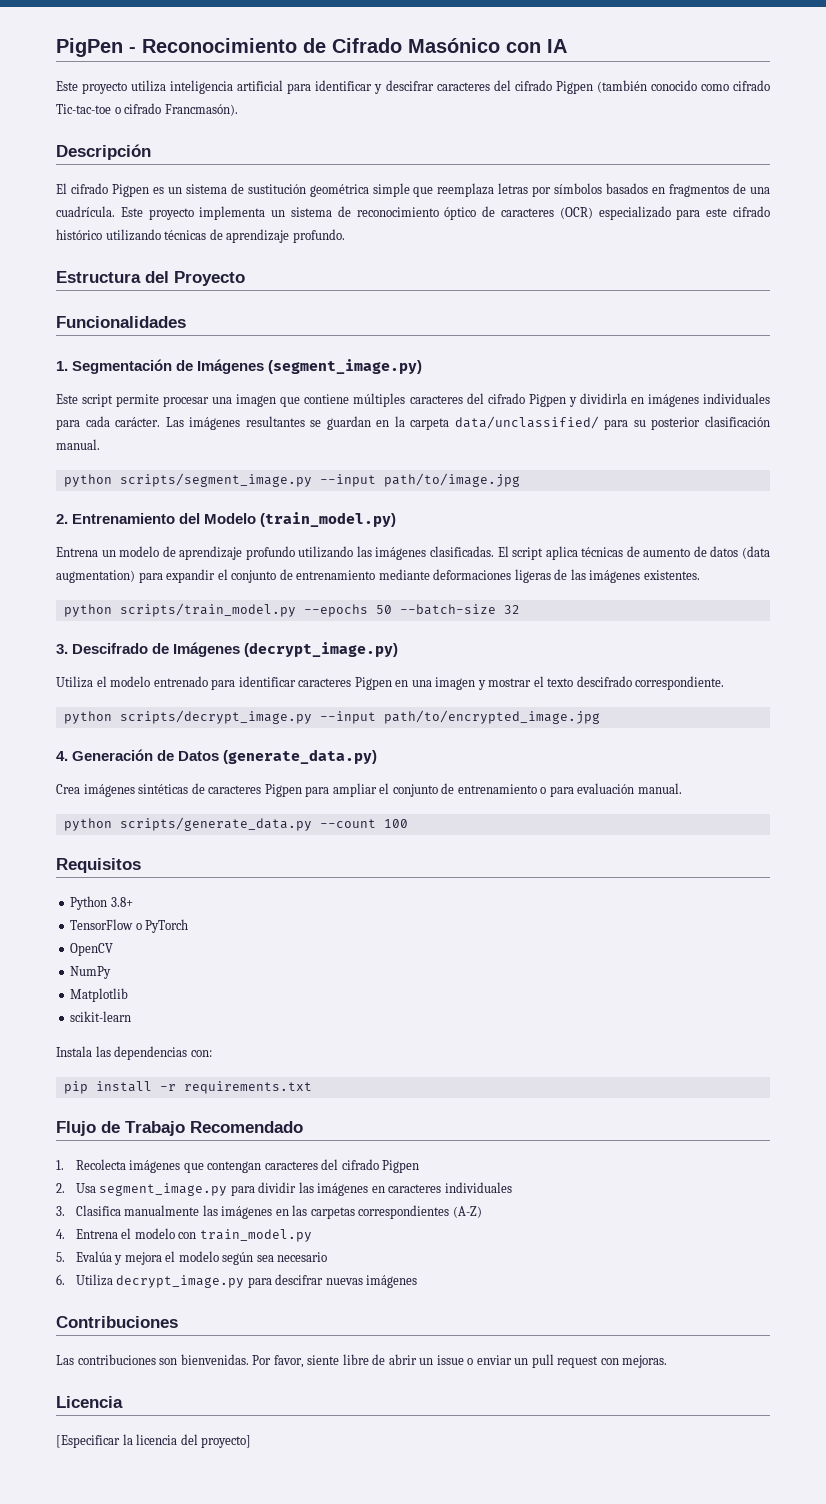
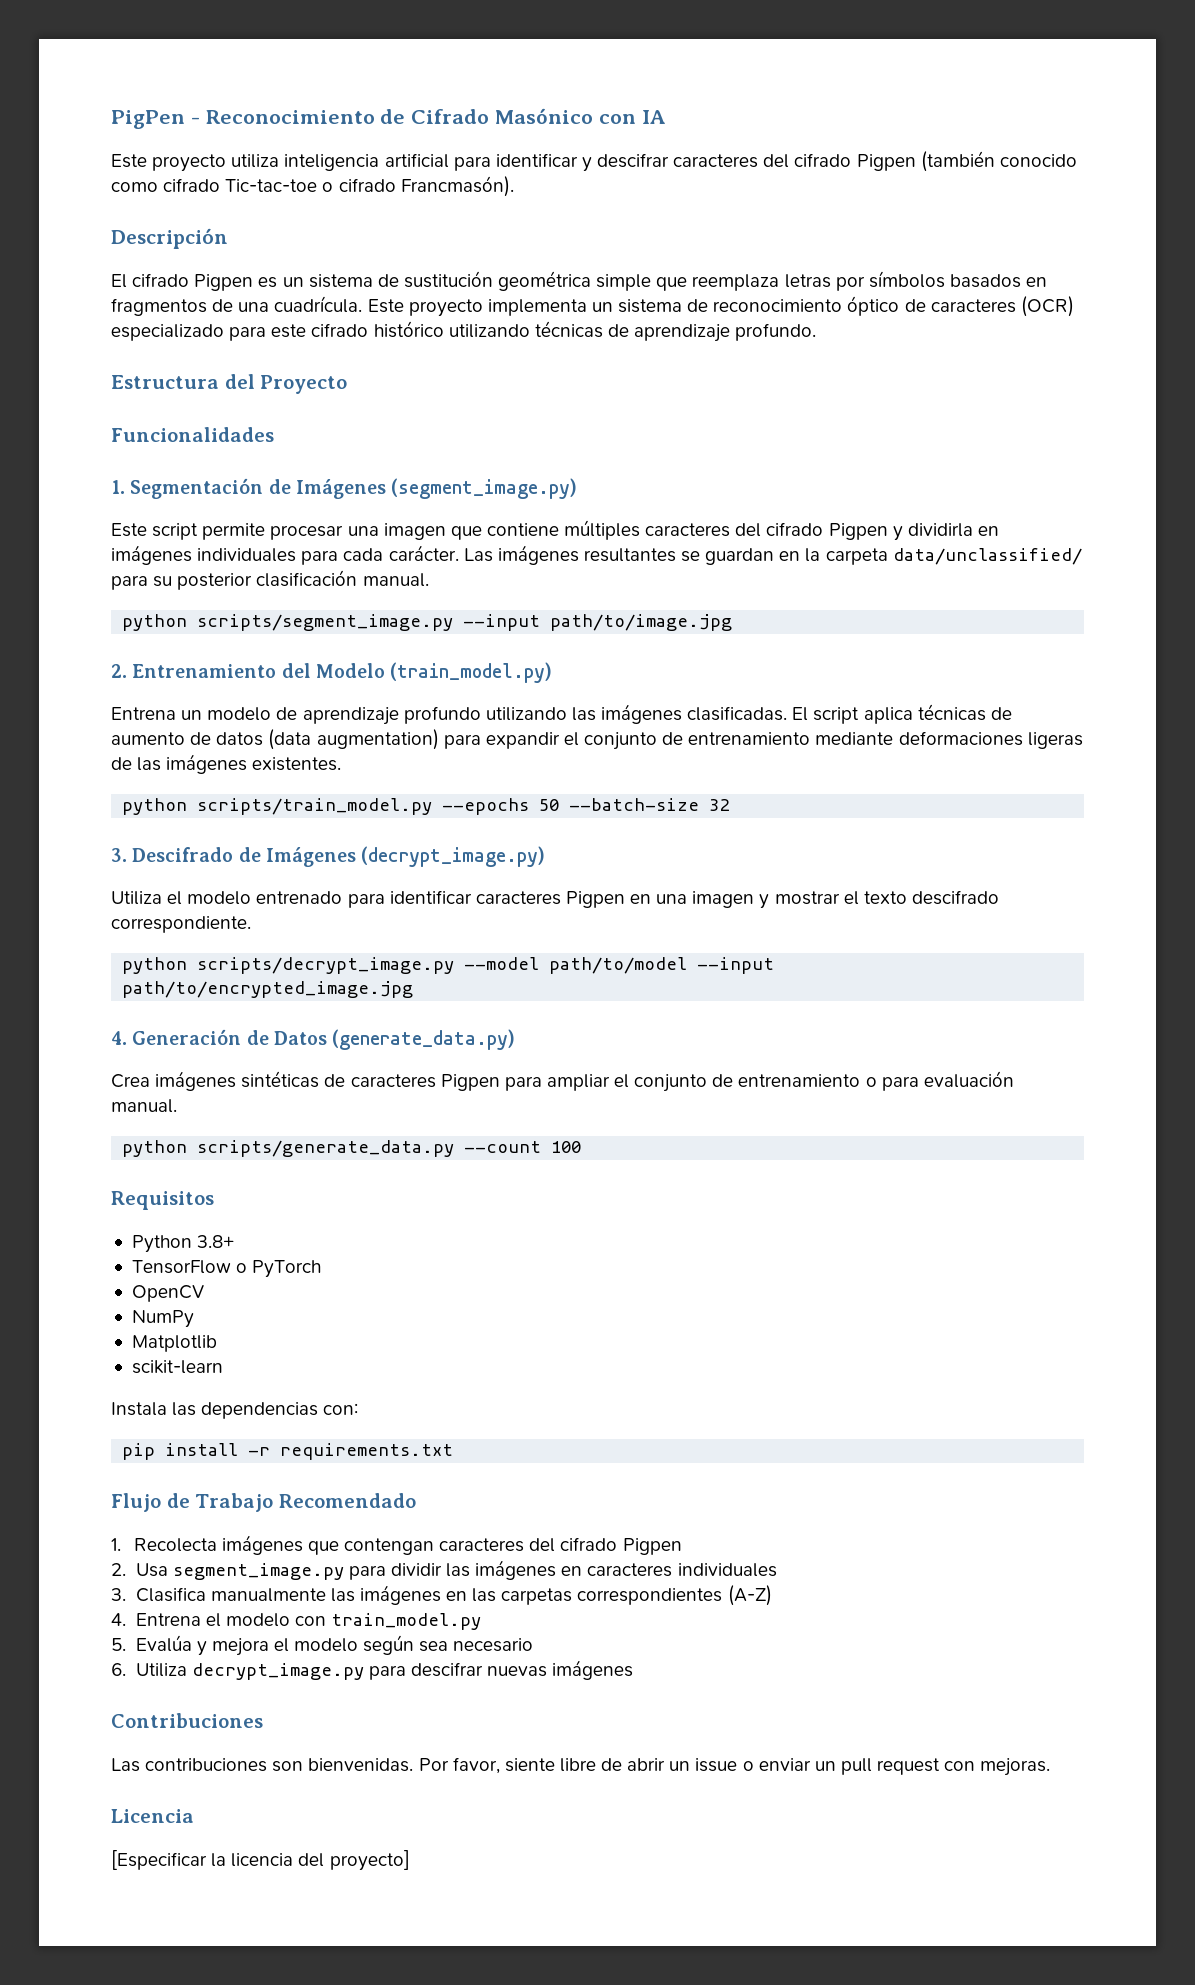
(312, 717) none -> [464,957,688,974] --model path/to/model

